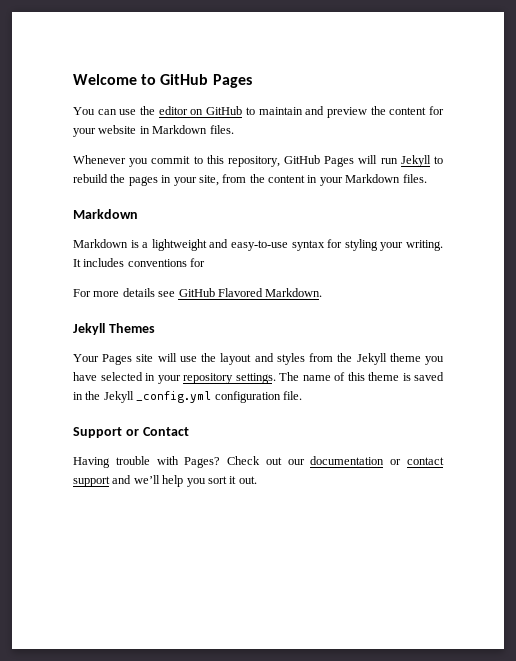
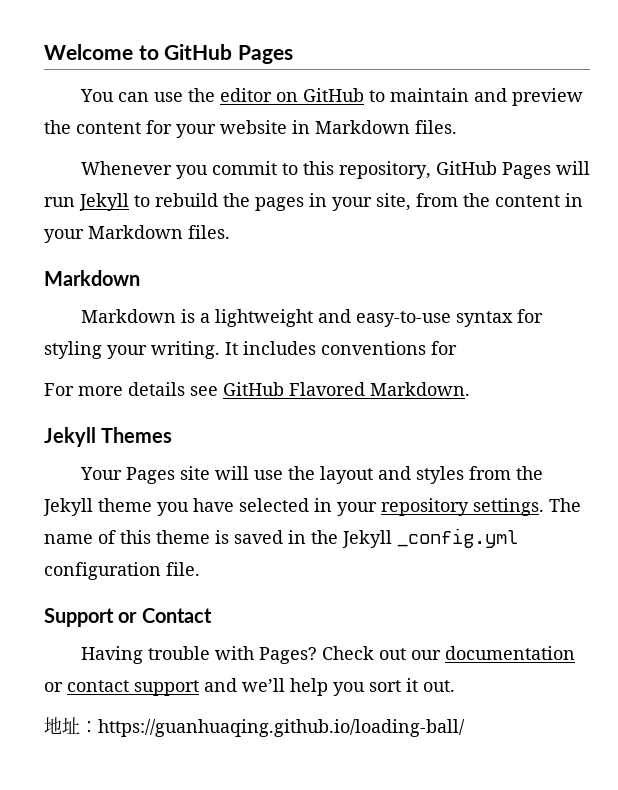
(257, 480) none -> [44,717,465,737] // 地址：https://guanhuaqing.github.io/loading-ball/

